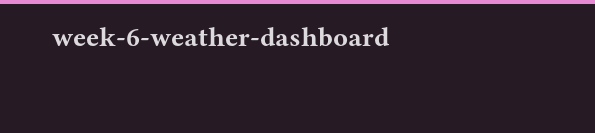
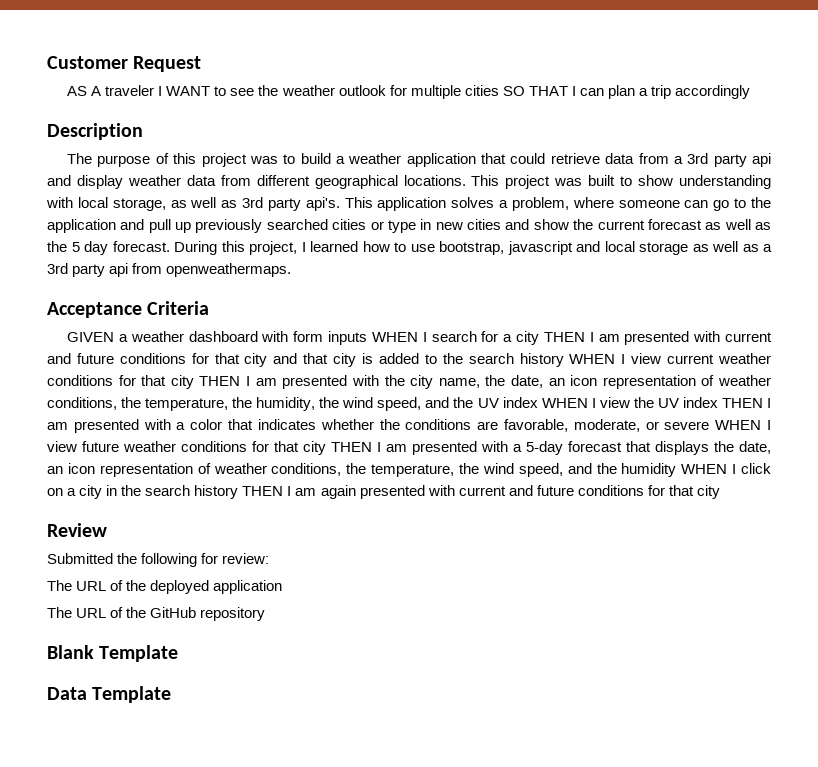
[52,27,390,47] week-6-weather-dashboard -> [47,56,202,72] [67,85,751,99] [47,123,143,140] [67,153,772,167] [47,175,772,189] [46,197,772,211] [47,219,771,233] [47,241,772,255] [47,263,292,277] [47,301,210,318] [67,331,772,345] [47,353,772,367] [47,375,771,389] [47,397,772,411] [47,419,771,433] [47,441,771,455] [47,463,771,477] [47,485,720,499] [47,523,107,537] [47,553,270,567] [47,580,283,594] [47,607,266,621] [47,645,179,662] [47,686,172,703] Customer Request // AS A traveler I WANT to see the weather outlook for multiple cities SO THAT I can plan a trip accordingly // Description // The purpose of this project was to build a weather application that could retrieve data from a 3rd party api and display weather data from different geographical locations. This project was built to show understanding with local storage, as well as 3rd party api's. This application solves a problem, where someone can go to the application and pull up previously searched cities or type in new cities and show the current forecast as well as the 5 day forecast. During this project, I learned how to use bootstrap, javascript and local storage as well as a 3rd party api from openweathermaps. // Acceptance Criteria // GIVEN a weather dashboard with form inputs WHEN I search for a city THEN I am presented with current and future conditions for that city and that city is added to the search history WHEN I view current weather conditions for that city THEN I am presented with the city name, the date, an icon representation of weather conditions, the temperature, the humidity, the wind speed, and the UV index WHEN I view the UV index THEN I am presented with a color that indicates whether the conditions are favorable, moderate, or severe WHEN I view future weather conditions for that city THEN I am presented with a 5-day forecast that displays the date, an icon representation of weather conditions, the temperature, the wind speed, and the humidity WHEN I click on a city in the search history THEN I am again presented with current and future conditions for that city // Review // Submitted the following for review: // The URL of the deployed application // The URL of the GitHub repository // Blank Template // Data Template

